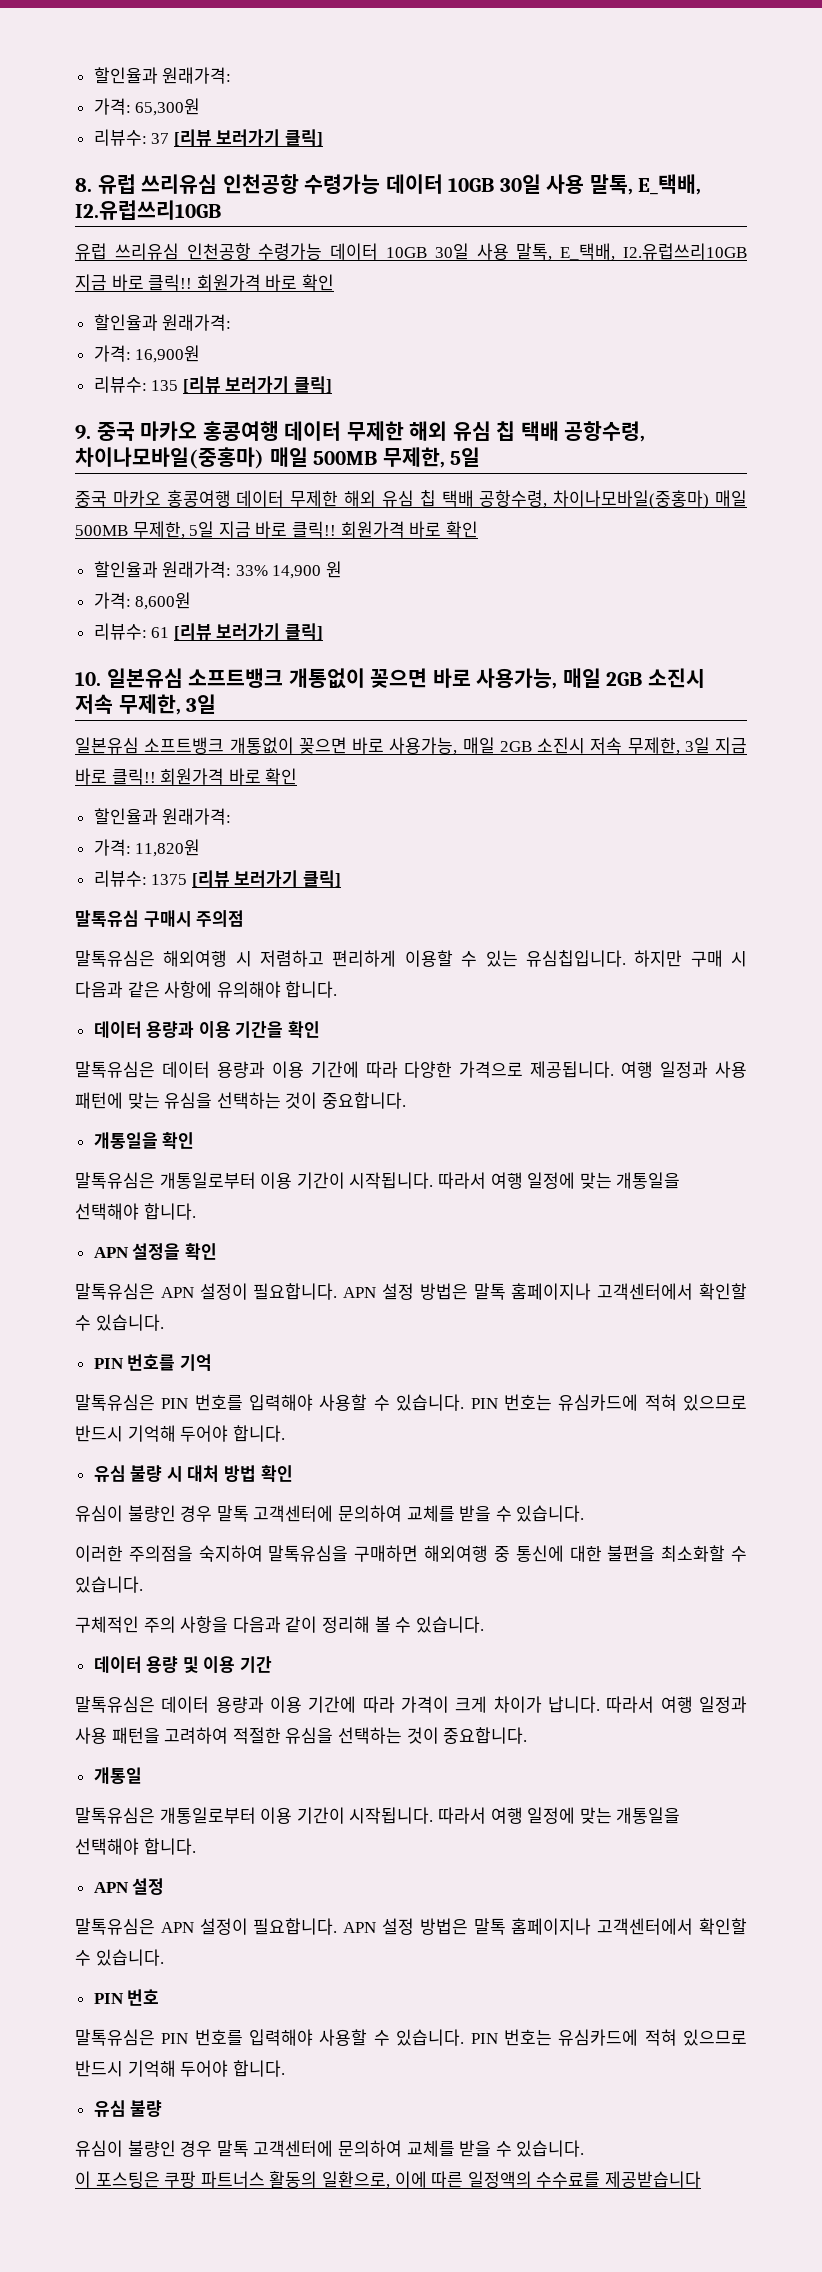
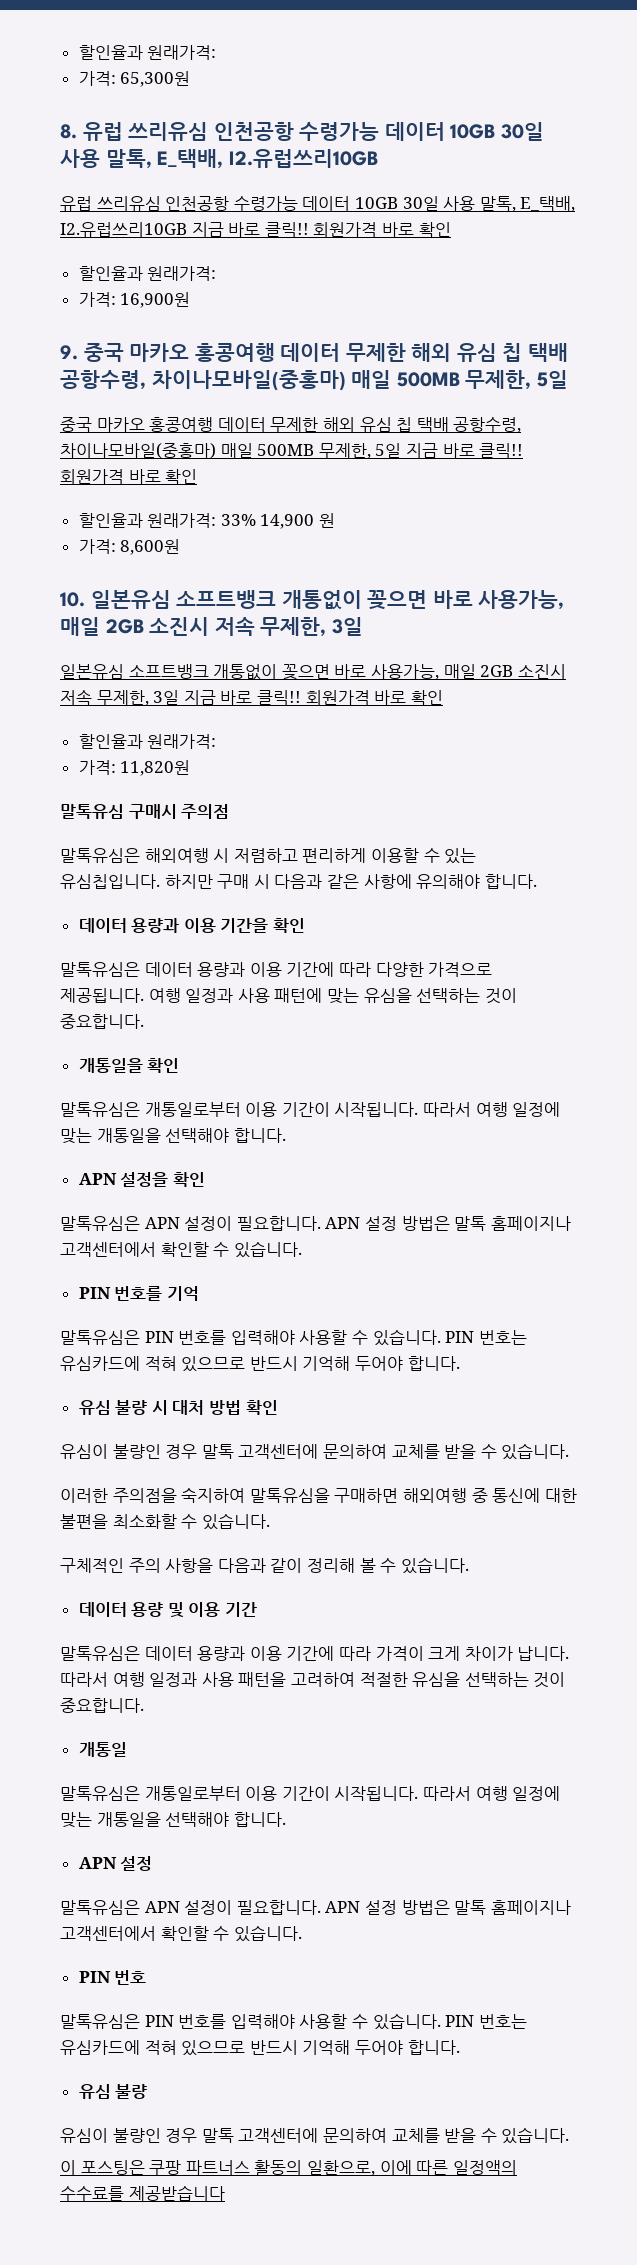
[93,129,324,146] // 리뷰수: 37 [리뷰 보러가기 클릭] -> (191, 79) none
[93,376,333,393] // 리뷰수: 135 [리뷰 보러가기 클릭] -> (191, 300) none
[93,623,324,640] // 리뷰수: 61 [리뷰 보러가기 클릭] -> (181, 547) none
[93,870,342,887] // 리뷰수: 1375 [리뷰 보러가기 클릭] -> (191, 768) none

